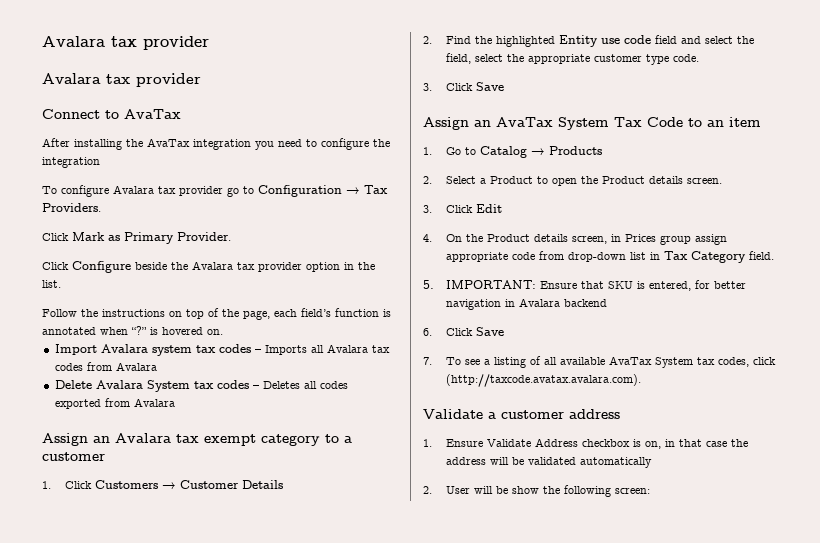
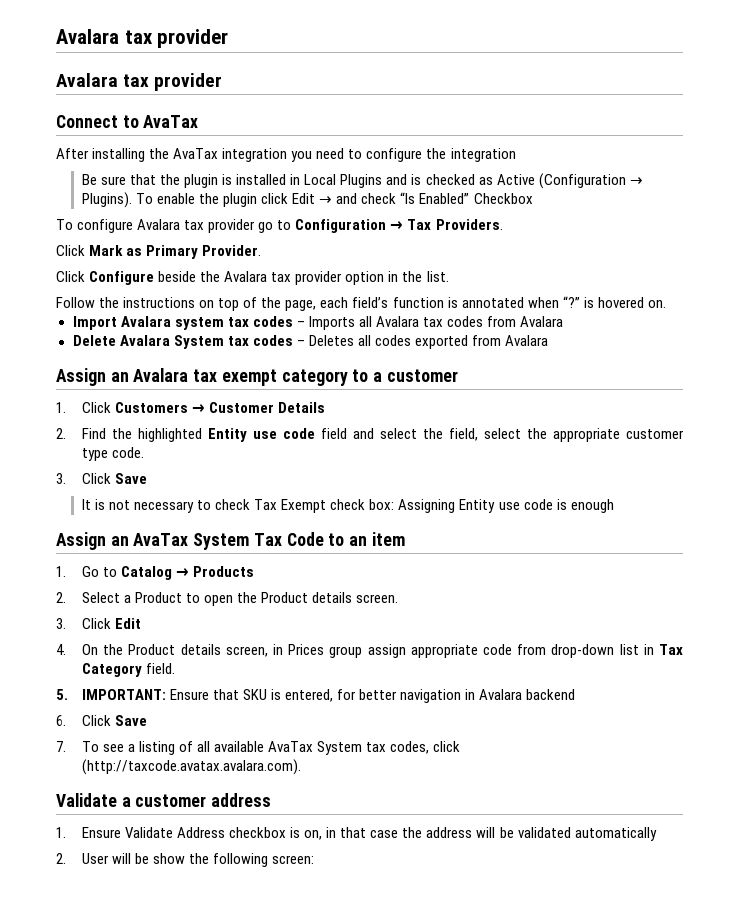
(100, 162) none -> [81,173,643,189] [81,192,533,208] // Be sure that the plugin is installed in Local Plugins and is checked as Active (Configuration → Plugins). To enable the plugin click Edit → and check “Is Enabled” Checkbox
(504, 86) none -> [81,499,614,513] // It is not necessary to check Tax Exempt check box: Assigning Entity use code is enough

